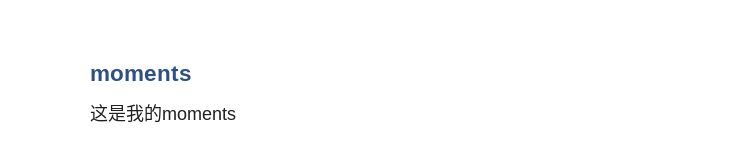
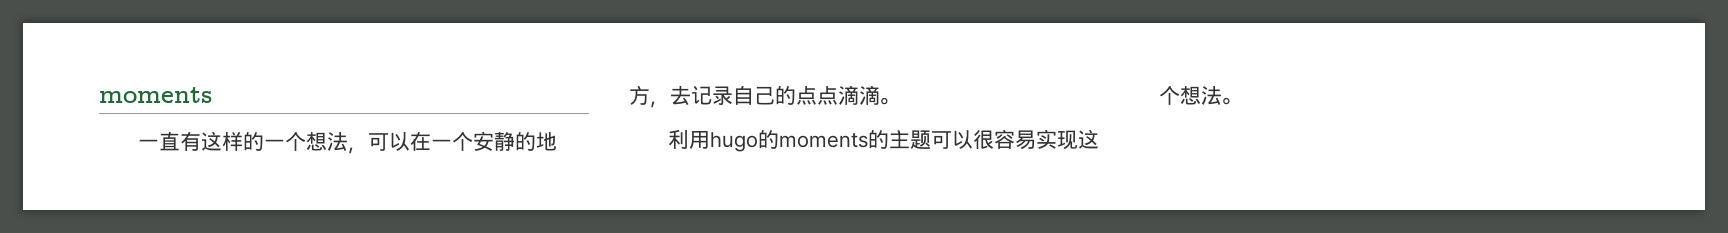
[90,104,236,123] 这是我的moments -> [137,131,557,154] [629,85,900,108] [667,129,1099,152] [1159,86,1242,105] 一直有这样的一个想法，可以在一个安静的地方，去记录自己的点点滴滴。 // 利用hugo的moments的主题可以很容易实现这个想法。

